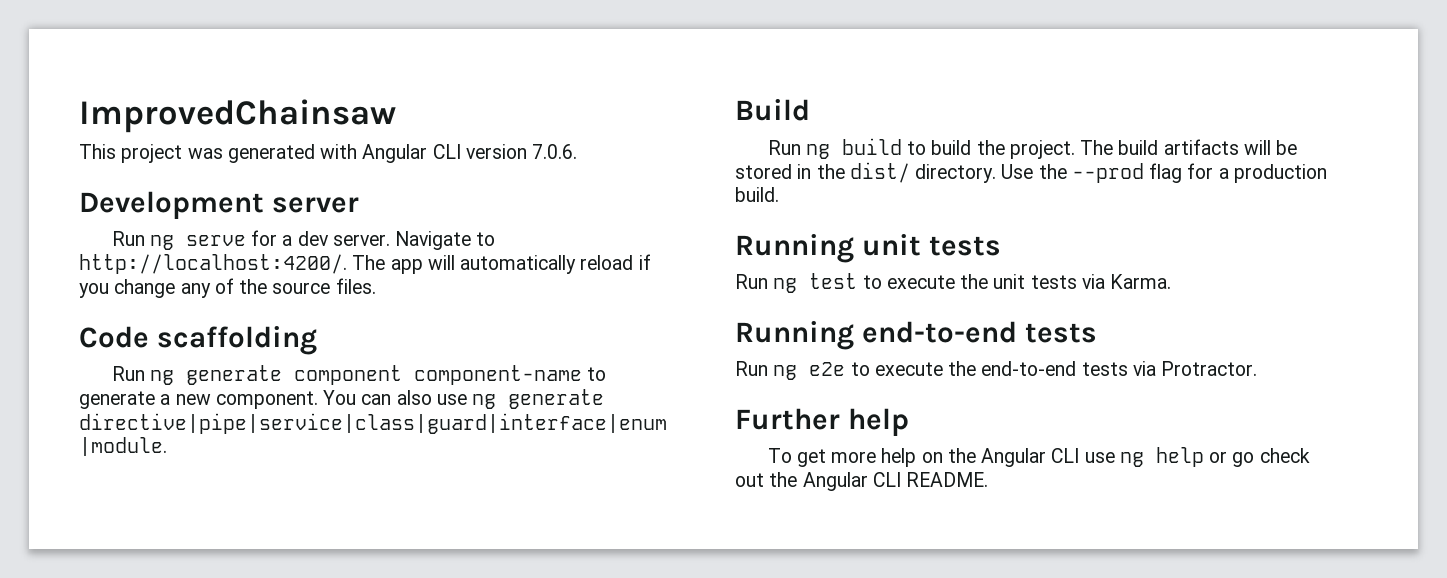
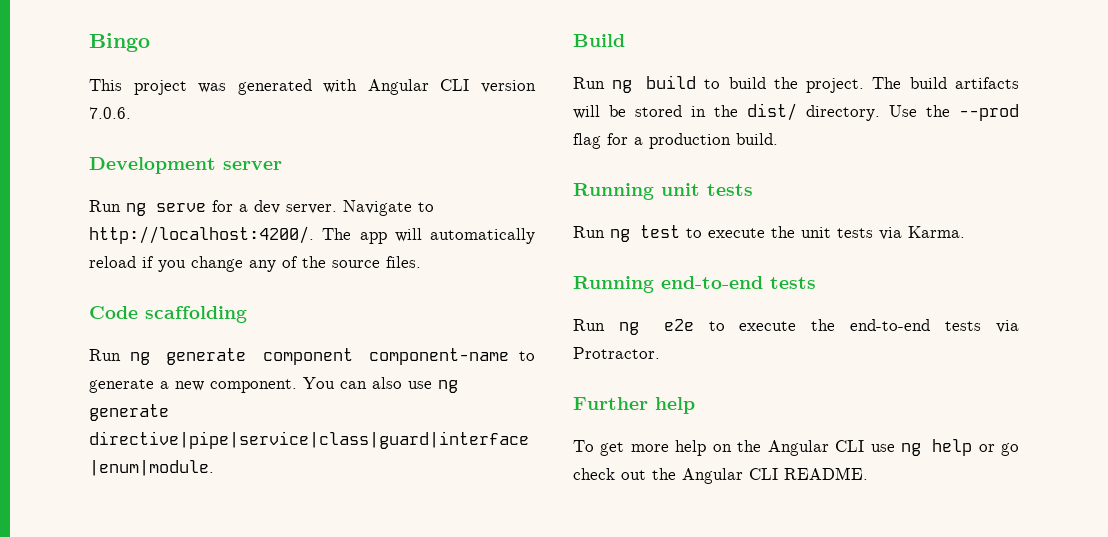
[79,99,396,133] ImprovedChainsaw -> [89,33,150,52] Bingo

